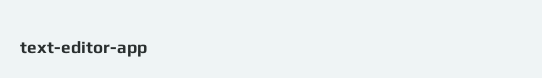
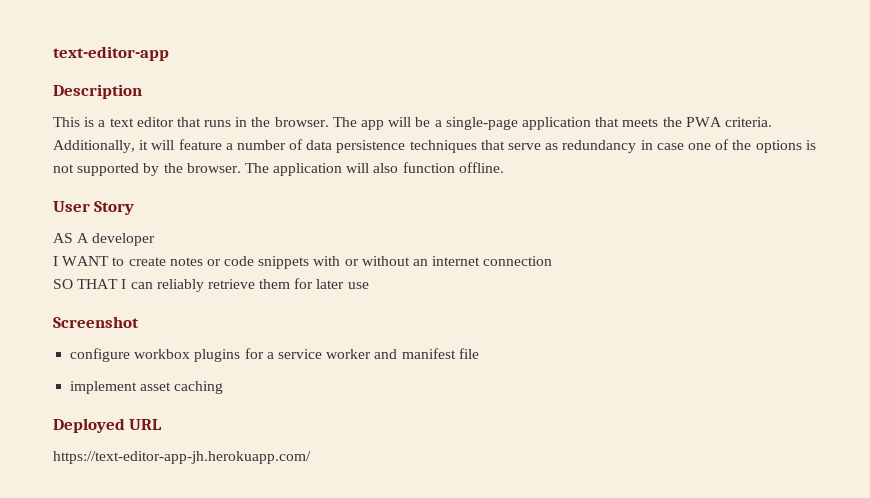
(147, 49) none -> [53,84,142,99] [53,117,772,130] [53,139,816,153] [53,162,504,176] [53,201,135,215] [53,233,156,246] [53,256,553,269] [53,278,369,292] [53,316,139,328] [70,348,479,362] [70,381,224,394] [53,418,163,433] [53,451,311,464] // Description // This is a text editor that runs in the browser. The app will be a single-page application that meets the PWA criteria. Additionally, it will feature a number of data persistence techniques that serve as redundancy in case one of the options is not supported by the browser. The application will also function offline. // User Story // AS A developer // I WANT to create notes or code snippets with or without an internet connection // SO THAT I can reliably retrieve them for later use // Screenshot // configure workbox plugins for a service worker and manifest file // implement asset caching // Deployed URL // https://text-editor-app-jh.herokuapp.com/

